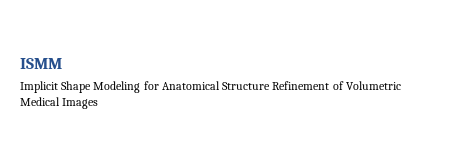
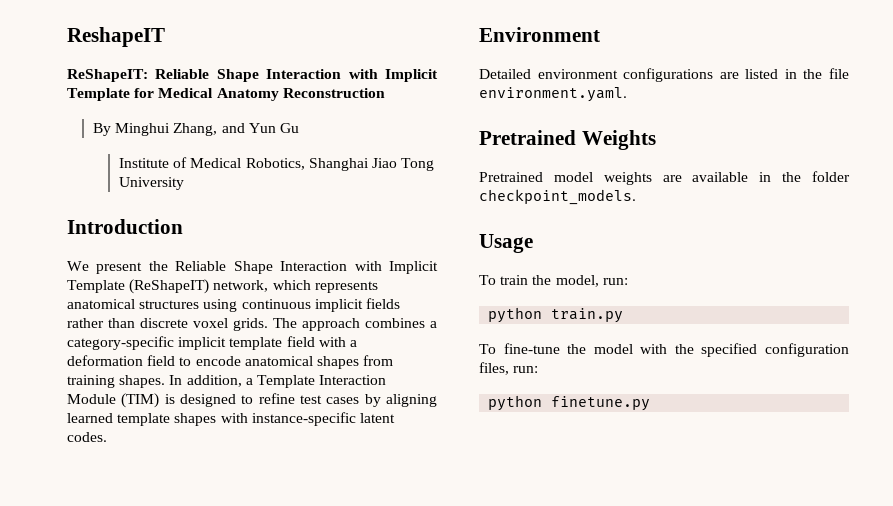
[20,58,62,69] [20,81,401,93] [20,97,99,109] ISMM // Implicit Shape Modeling for Anatomical Structure Refinement of Volumetric Medical Images -> [67,27,165,47] [67,69,438,82] [67,88,385,101] [92,123,299,136] [118,157,435,171] [118,177,184,190] [67,219,183,234] [67,261,438,274] [67,279,378,294] [67,298,400,312] [67,318,437,331] [67,336,357,350] [67,355,394,369] [67,375,387,388] [67,393,437,408] [67,412,395,426] [67,432,107,442] [479,27,600,42] [479,68,849,82] [479,87,627,102] [479,130,656,150] [479,171,850,185] [479,189,636,205] [479,234,533,253] [479,275,628,287] [488,307,624,323] [479,343,849,357] [479,362,539,375] [488,395,651,411] ReshapeIT // ReShapeIT: Reliable Shape Interaction with Implicit Template for Medical Anatomy Reconstruction // By Minghui Zhang, and Yun Gu // Institute of Medical Robotics, Shanghai Jiao Tong University // Introduction // We present the Reliable Shape Interaction with Implicit Template (ReShapeIT) network, which represents anatomical structures using continuous implicit fields rather than discrete voxel grids. The approach combines a category-specific implicit template field with a deformation field to encode anatomical shapes from training shapes. In addition, a Template Interaction Module (TIM) is designed to refine test cases by aligning learned template shapes with instance-specific latent codes. // Environment // Detailed environment configurations are listed in the file environment.yaml. // Pretrained Weights // Pretrained model weights are available in the folder checkpoint_models. // Usage // To train the model, run: // python train.py // To fine-tune the model with the specified configuration files, run: // python finetune.py

